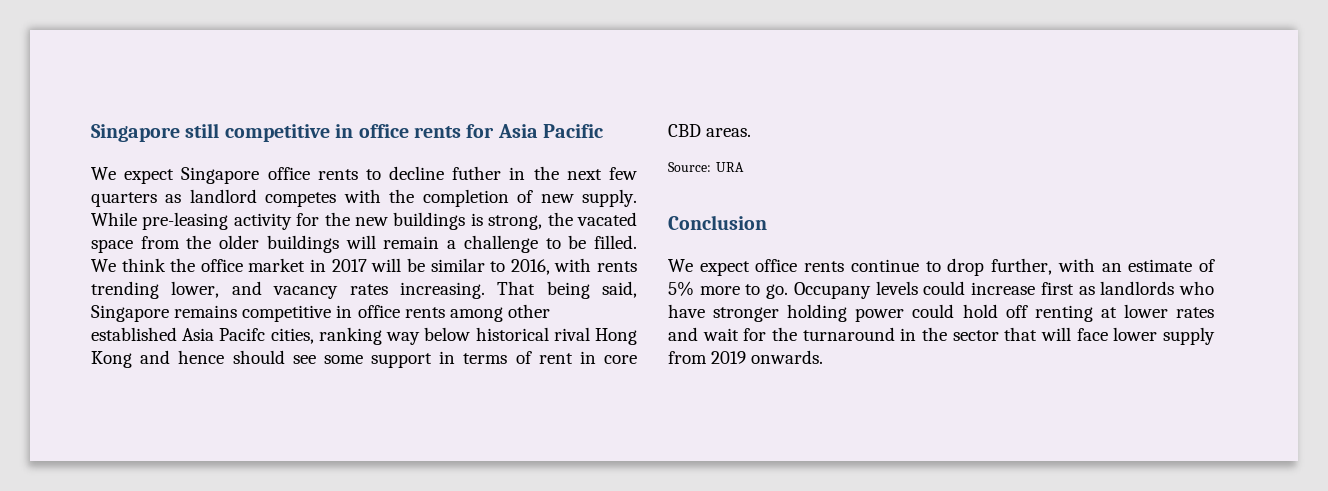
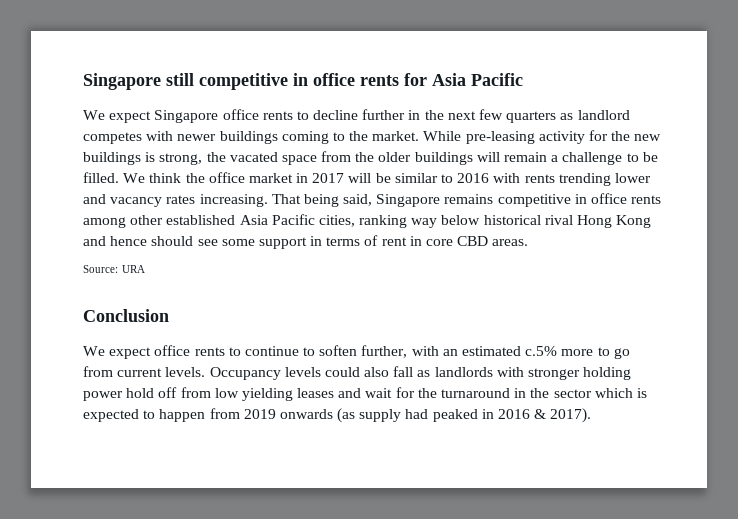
[452,166,502,180] futher -> [362,109,406,120] further
[389,189,638,207] the completion of new supply. -> [177,131,420,144] newer buildings coming to the market.
[510,259,550,275] 2016, -> [457,173,490,183] 2016
[171,281,220,298] lower, -> [614,173,651,183] lower
[219,328,266,341] Pacifc -> [271,214,315,225] Pacific
(845, 266) none -> [228,347,241,356] to
[947,258,985,276] drop -> [319,345,358,356] soften
[1128,259,1215,272] [668,281,1214,299] [668,304,705,318] estimate of 5% more to go. Occupany levels could increase first as landlords who have -> [462,346,630,359] [83,366,524,380] estimated c.5% more to go from current levels. Occupancy levels could also fall as landlords with
[912,304,955,318] could -> (123, 396) none
[1034,304,1214,322] renting at lower rates -> [180,387,335,401] from low yielding leases
[1004,327,1215,345] [668,350,824,364] that will face lower supply from 2019 onwards. -> [594,388,647,398] [83,408,592,423] which is expected to happen from 2019 onwards (as supply had peaked in 2016 & 2017).

